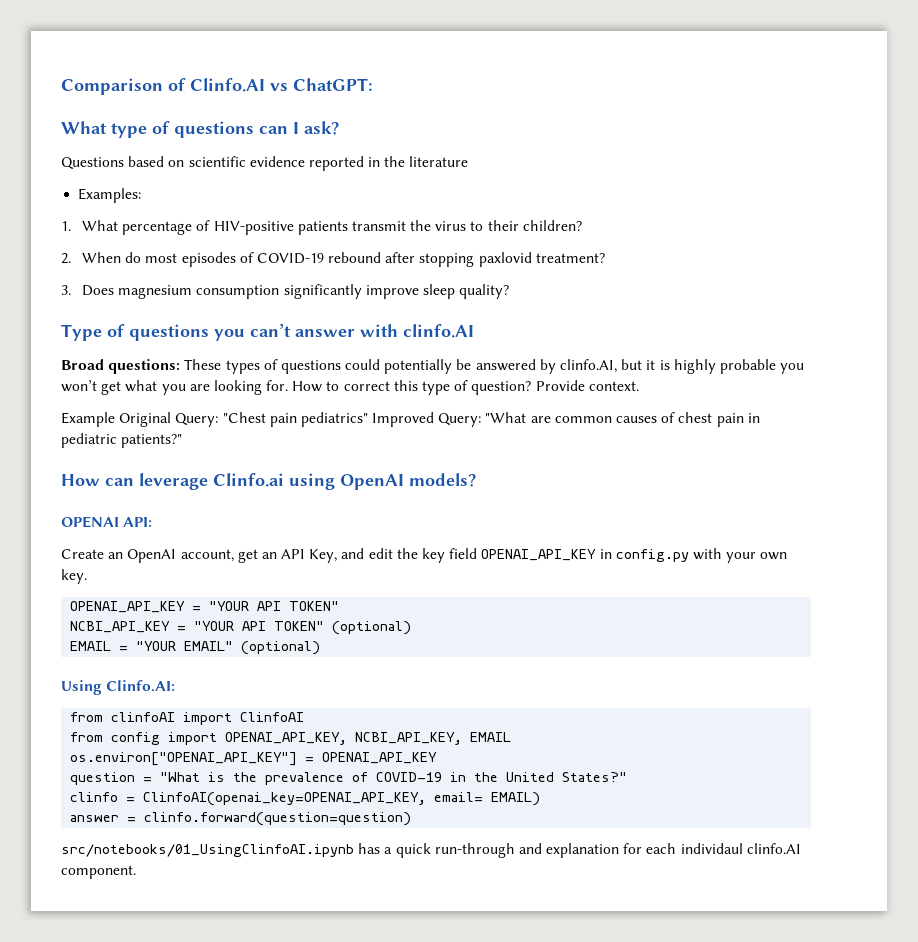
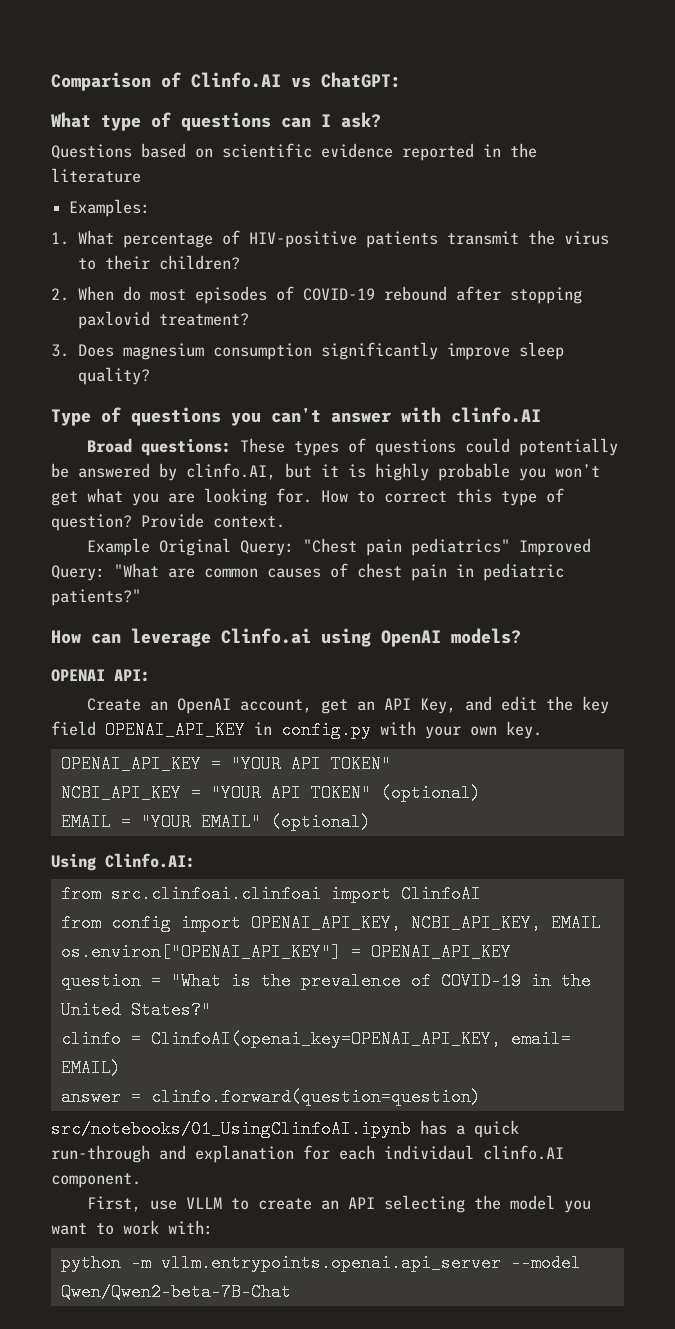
[111,712,176,722] clinfoAI -> [110,885,321,903] src.clinfoai.clinfoai
(136, 872) none -> [86,1195,591,1213] [51,1220,213,1235] [60,1254,581,1272] [60,1283,291,1301] // First, use VLLM to create an API selecting the model you want to work with: // python -m vllm.entrypoints.openai.api_server --model Qwen/Qwen2-beta-7B-Chat

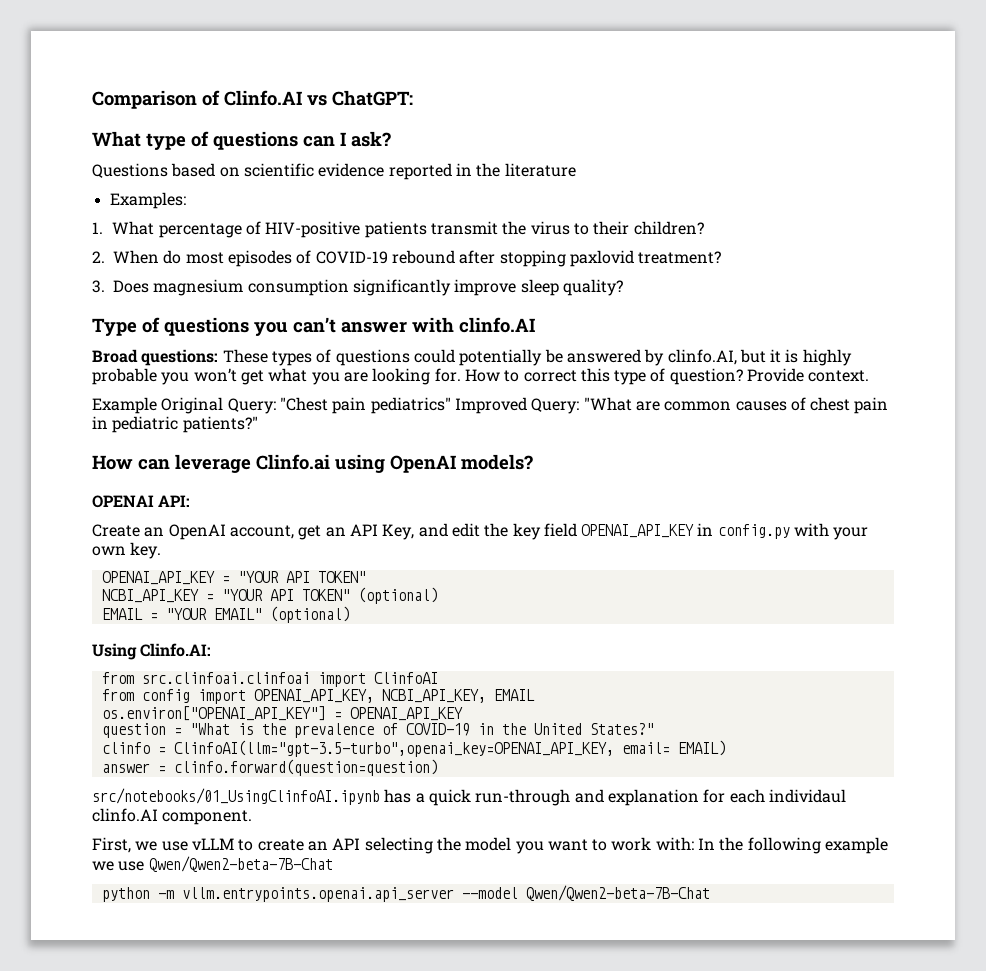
[150,1030,501,1048] ClinfoAI(openai_key=OPENAI_API_KEY, -> [173,740,614,757] ClinfoAI(llm="gpt-3.5-turbo",openai_key=OPENAI_API_KEY,
[149,1197,222,1210] use VLLM -> [135,838,234,851] we use vLLM
(213, 1227) none -> [698,837,889,854] [92,856,333,872] In the following example we use Qwen/Qwen2-beta-7B-Chat

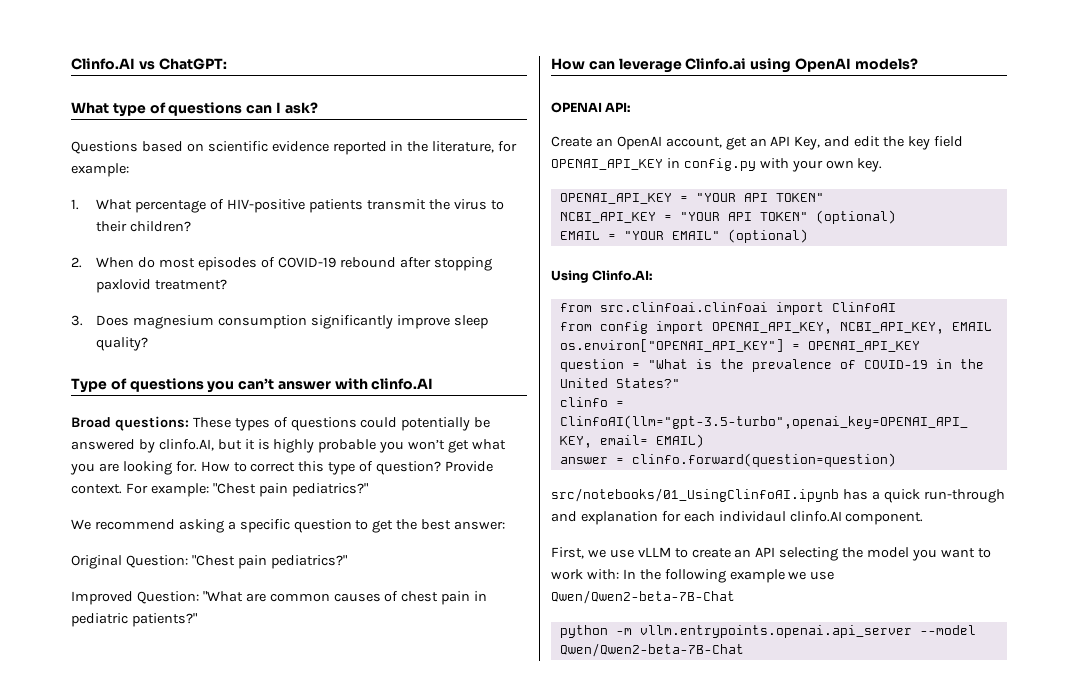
[92,90,220,109] Comparison of -> (71, 64) none
[504,163,576,177] [109,192,186,209] literature // Examples: -> [432,141,518,153] [71,163,129,177] literature, for example:
[92,397,580,414] // Example Original Query: "Chest pain pediatrics" Improved Query: -> [125,483,368,497] [71,519,506,533] [71,555,347,569] [71,591,199,605] For example: "Chest pain pediatrics?" // We recommend asking a specific question to get the best answer: // Original Question: "Chest pain pediatrics?" // Improved Question:

